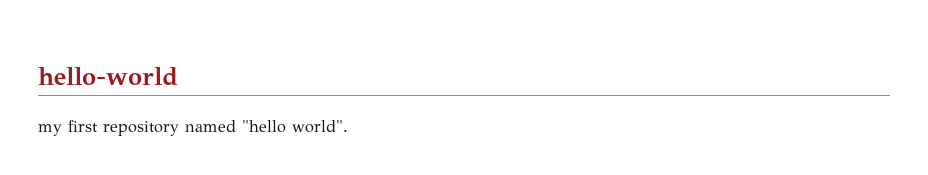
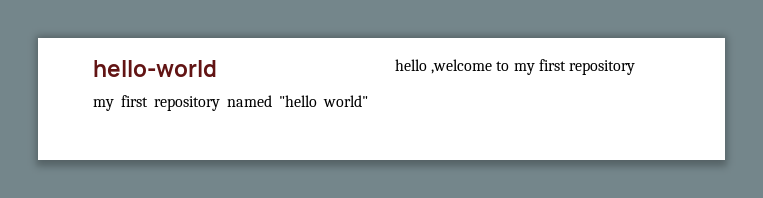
[292,120,348,133] world". -> [323,95,368,107] [395,59,635,75] world" hello ,welcome to my first repository

